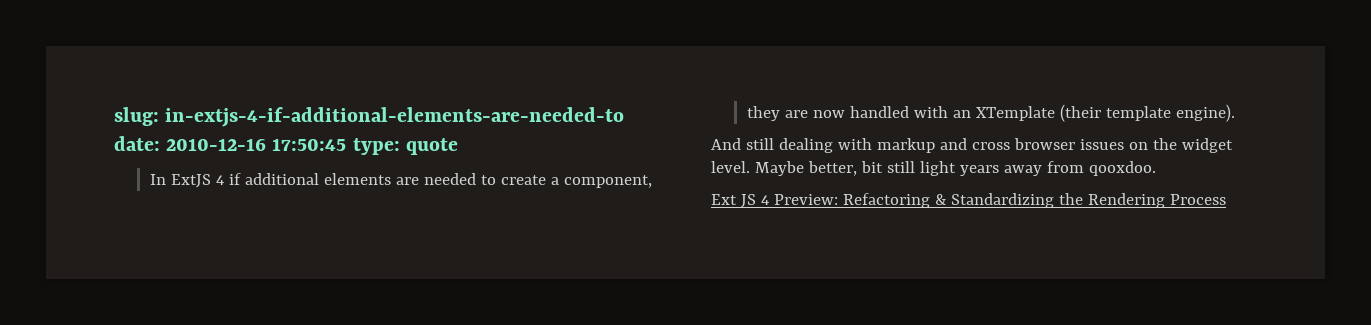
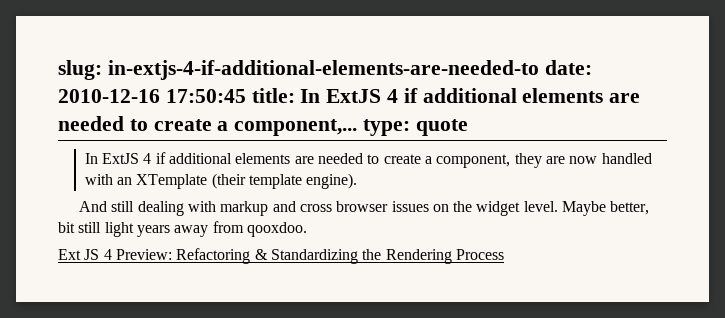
(347, 144) none -> [251,88,641,103] [58,116,358,136] title: In ExtJS 4 if additional elements are needed to create a component,...

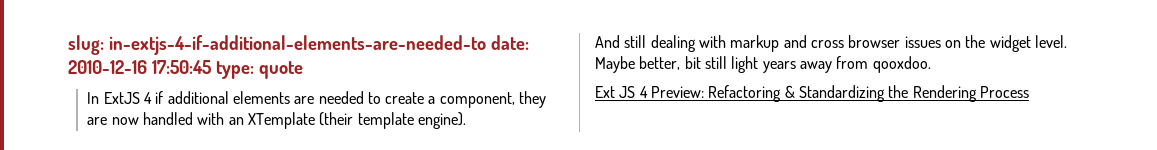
[251,88,641,103] [58,116,358,136] title: In ExtJS 4 if additional elements are needed to create a component,... -> (211, 67) none

